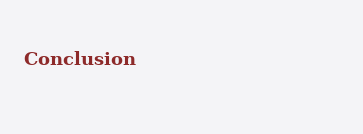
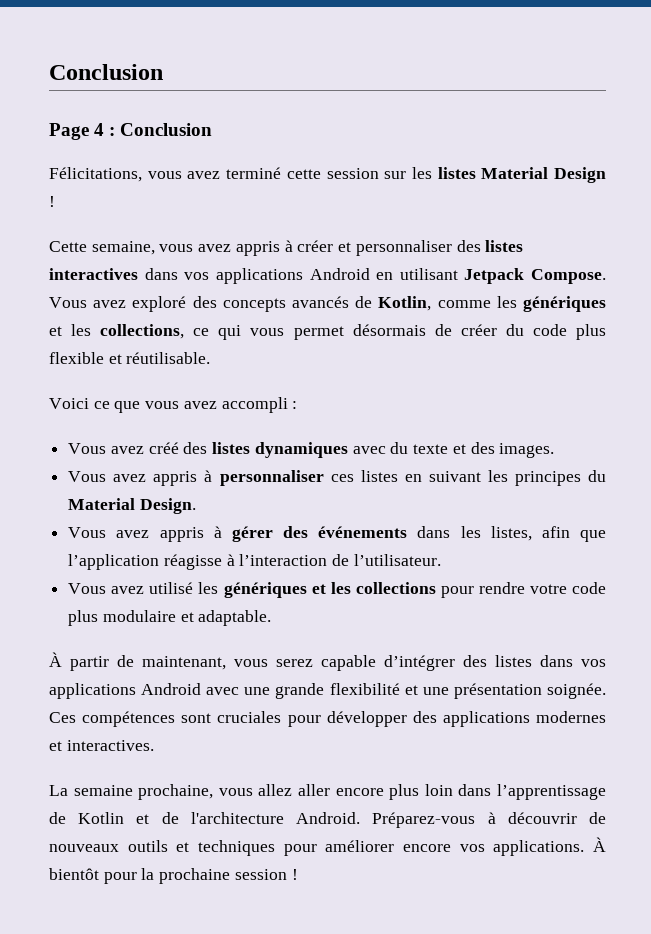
[24,51,136,65] Conclusion -> [49,64,163,80] [49,123,213,140] [49,167,606,183] [49,196,55,207] [49,240,524,256] [49,268,606,284] [49,296,606,312] [49,324,606,340] [49,352,211,364] [49,397,298,413] [68,442,555,458] [68,470,606,486] [68,498,196,514] [68,526,606,542] [68,554,441,570] [68,582,606,598] [68,610,272,626] [49,652,606,671] [49,683,606,699] [49,711,606,727] [49,740,154,751] [49,784,607,800] [49,812,606,828] [49,837,606,856] [49,868,298,884] Conclusion // Page 4 : Conclusion // Félicitations, vous avez terminé cette session sur les listes Material Design ! // Cette semaine, vous avez appris à créer et personnaliser des listes interactives dans vos applications Android en utilisant Jetpack Compose. Vous avez exploré des concepts avancés de Kotlin, comme les génériques et les collections, ce qui vous permet désormais de créer du code plus flexible et réutilisable. // Voici ce que vous avez accompli : // Vous avez créé des listes dynamiques avec du texte et des images. // Vous avez appris à personnaliser ces listes en suivant les principes du Material Design. // Vous avez appris à gérer des événements dans les listes, afin que l’application réagisse à l’interaction de l’utilisateur. // Vous avez utilisé les génériques et les collections pour rendre votre code plus modulaire et adaptable. // À partir de maintenant, vous serez capable d’intégrer des listes dans vos applications Android avec une grande flexibilité et une présentation soignée. Ces compétences sont cruciales pour développer des applications modernes et interactives. // La semaine prochaine, vous allez aller encore plus loin dans l’apprentissage de Kotlin et de l'architecture Android. Préparez-vous à découvrir de nouveaux outils et techniques pour améliorer encore vos applications. À bientôt pour la prochaine session !

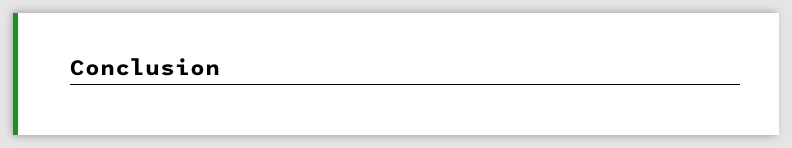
[49,64,163,80] [49,123,213,140] [49,167,606,183] [49,196,55,207] [49,240,524,256] [49,268,606,284] [49,296,606,312] [49,324,606,340] [49,352,211,364] [49,397,298,413] [68,442,555,458] [68,470,606,486] [68,498,196,514] [68,526,606,542] [68,554,441,570] [68,582,606,598] [68,610,272,626] [49,652,606,671] [49,683,606,699] [49,711,606,727] [49,740,154,751] [49,784,607,800] [49,812,606,828] [49,837,606,856] [49,868,298,884] Conclusion // Page 4 : Conclusion // Félicitations, vous avez terminé cette session sur les listes Material Design ! // Cette semaine, vous avez appris à créer et personnaliser des listes interactives dans vos applications Android en utilisant Jetpack Compose. Vous avez exploré des concepts avancés de Kotlin, comme les génériques et les collections, ce qui vous permet désormais de créer du code plus flexible et réutilisable. // Voici ce que vous avez accompli : // Vous avez créé des listes dynamiques avec du texte et des images. // Vous avez appris à personnaliser ces listes en suivant les principes du Material Design. // Vous avez appris à gérer des événements dans les listes, afin que l’application réagisse à l’interaction de l’utilisateur. // Vous avez utilisé les génériques et les collections pour rendre votre code plus modulaire et adaptable. // À partir de maintenant, vous serez capable d’intégrer des listes dans vos applications Android avec une grande flexibilité et une présentation soignée. Ces compétences sont cruciales pour développer des applications modernes et interactives. // La semaine prochaine, vous allez aller encore plus loin dans l’apprentissage de Kotlin et de l'architecture Android. Préparez-vous à découvrir de nouveaux outils et techniques pour améliorer encore vos applications. À bientôt pour la prochaine session ! -> [70,58,220,76] Conclusion

